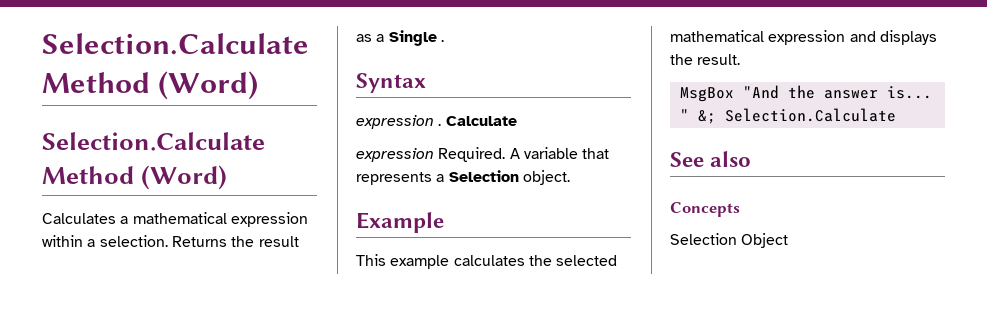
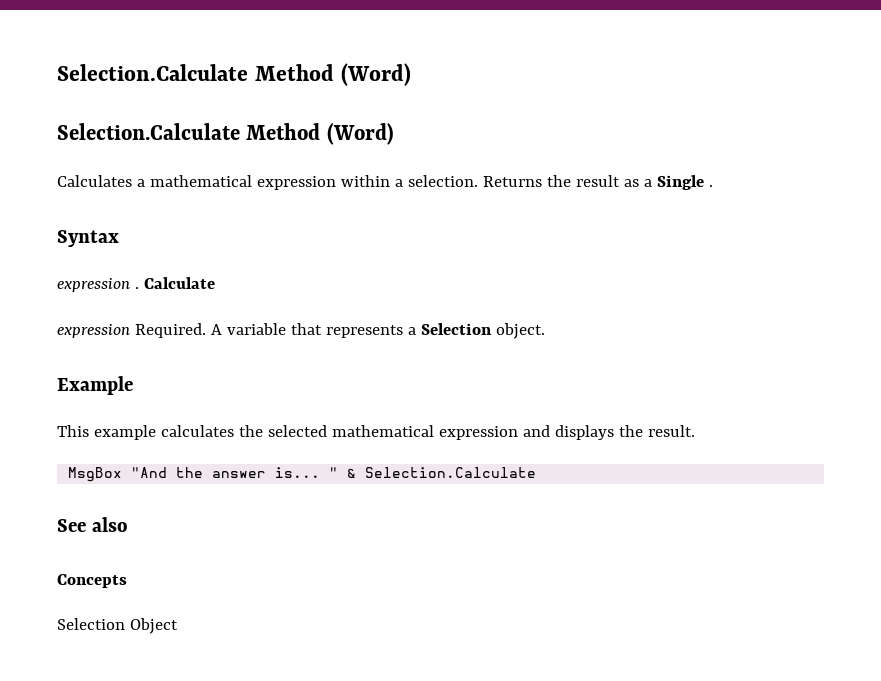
[697,110,716,124] &; -> [347,468,357,478] &

